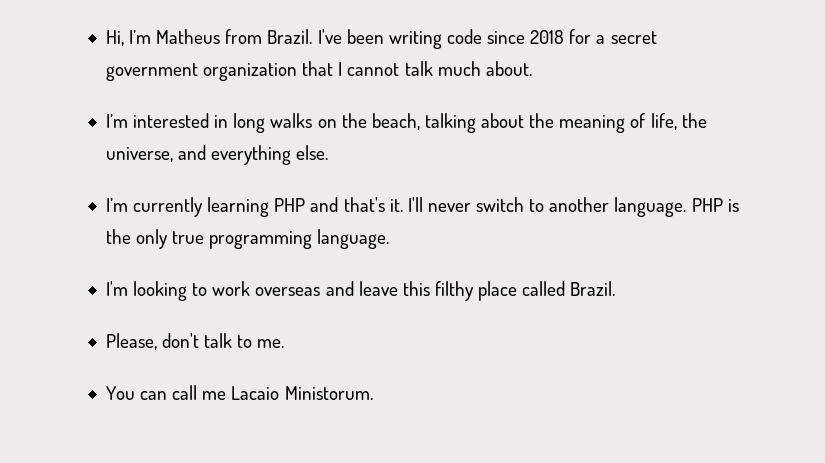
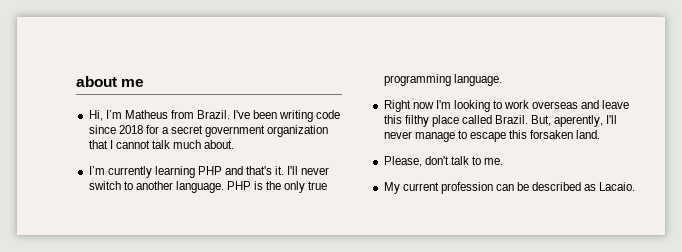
(105, 38) none -> [76,76,145,87] about me //
[105,113,707,133] [105,145,329,165] // I’m interested in long walks on the beach, talking about the meaning of life, the universe, and everything else. -> (235, 144) none
(390, 239) none -> [383,100,434,112] Right now
(616, 288) none -> [531,115,618,127] [383,130,601,142] But, aperently, I'll never manage to escape this forsaken land.
[105,385,373,400] You can call me Lacaio Ministorum. -> [383,182,636,194] My current profession can be described as Lacaio.

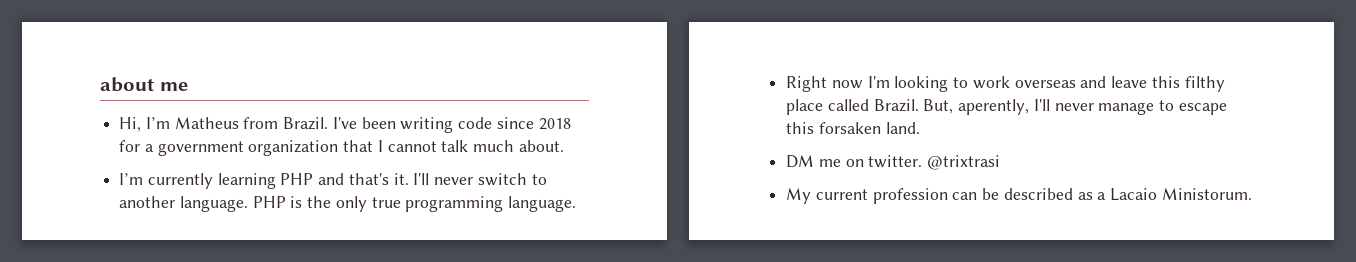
[171,125,204,134] secret -> (154, 148) none
[383,156,504,167] Please, don't talk to me. -> [786,155,1001,170] DM me on twitter. @trixtrasi
[599,182,636,191] Lacaio. -> [1097,188,1252,201] a Lacaio Ministorum.

